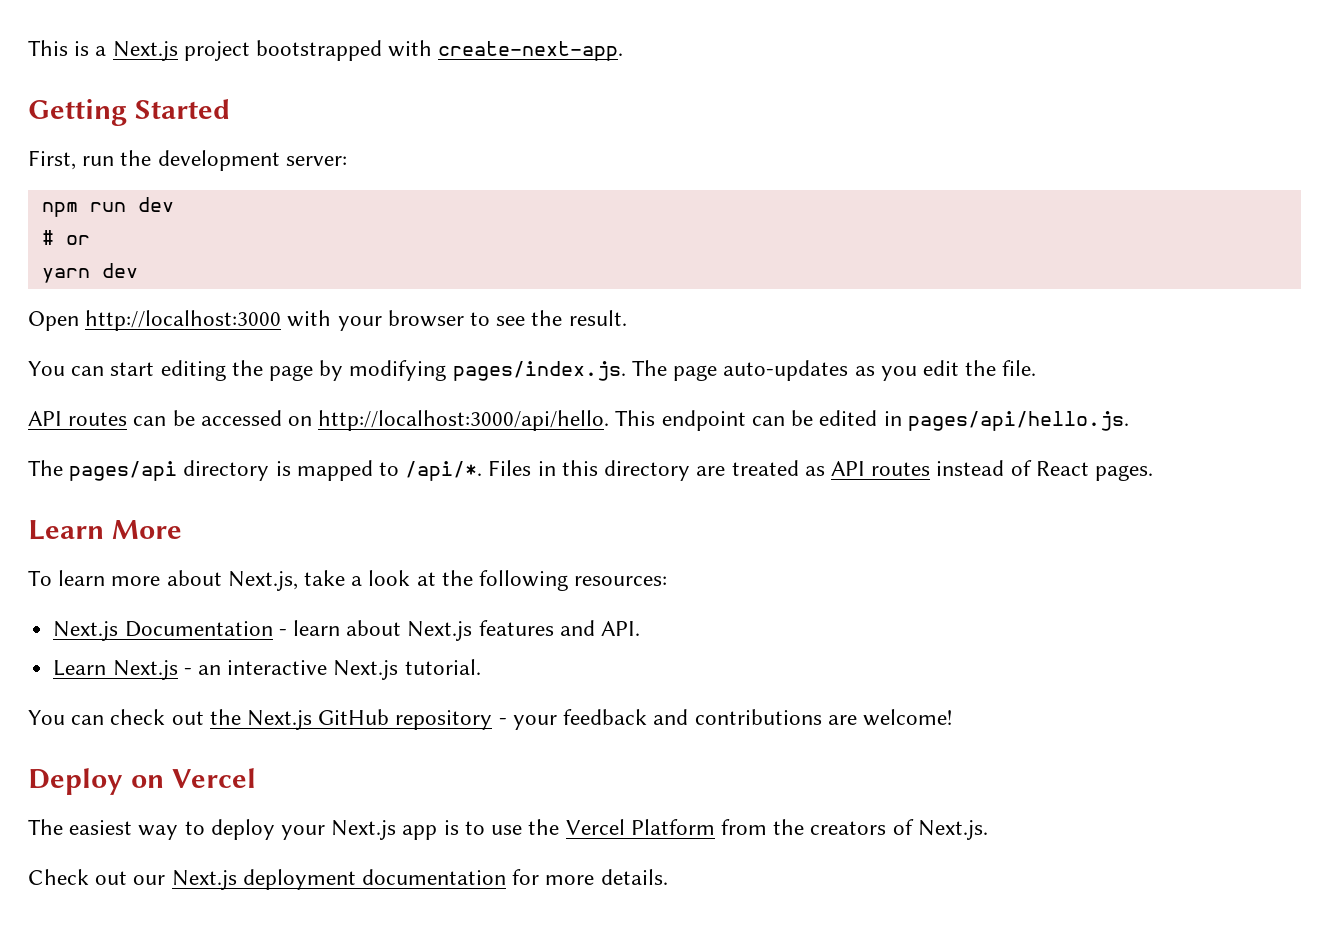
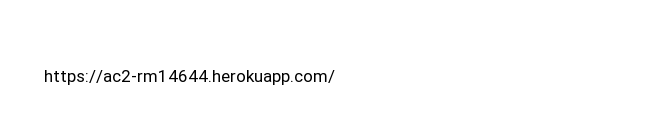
[28,40,624,61] [28,99,230,126] [28,150,347,171] [41,197,174,217] [41,230,90,245] [41,263,138,283] [28,310,627,331] [28,360,1037,381] [28,410,1129,431] [28,460,1153,481] [28,520,182,540] [28,570,668,591] [53,620,640,641] [53,659,481,680] [28,709,952,730] [28,768,256,795] [28,819,988,840] [28,869,668,890] This is a Next.js project bootstrapped with create-next-app. // Getting Started // First, run the development server: // npm run dev // # or // yarn dev // Open http://localhost:3000 with your browser to see the result. // You can start editing the page by modifying pages/index.js. The page auto-updates as you edit the file. // API routes can be accessed on http://localhost:3000/api/hello. This endpoint can be edited in pages/api/hello.js. // The pages/api directory is mapped to /api/*. Files in this directory are treated as API routes instead of React pages. // Learn More // To learn more about Next.js, take a look at the following resources: // Next.js Documentation - learn about Next.js features and API. // Learn Next.js - an interactive Next.js tutorial. // You can check out the Next.js GitHub repository - your feedback and contributions are welcome! // Deploy on Vercel // The easiest way to deploy your Next.js app is to use the Vercel Platform from the creators of Next.js. // Check out our Next.js deployment documentation for more details. -> [44,70,335,85] https://ac2-rm14644.herokuapp.com/

